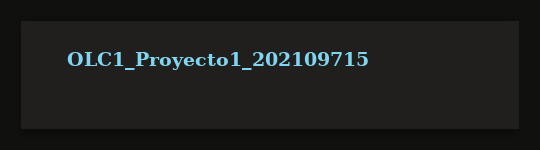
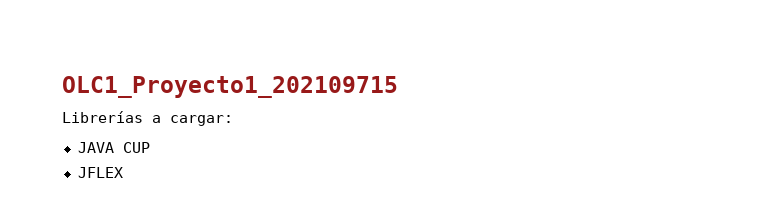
(369, 61) none -> [62,111,233,126] [77,142,150,153] [77,167,123,178] // Librerías a cargar: // JAVA CUP // JFLEX

